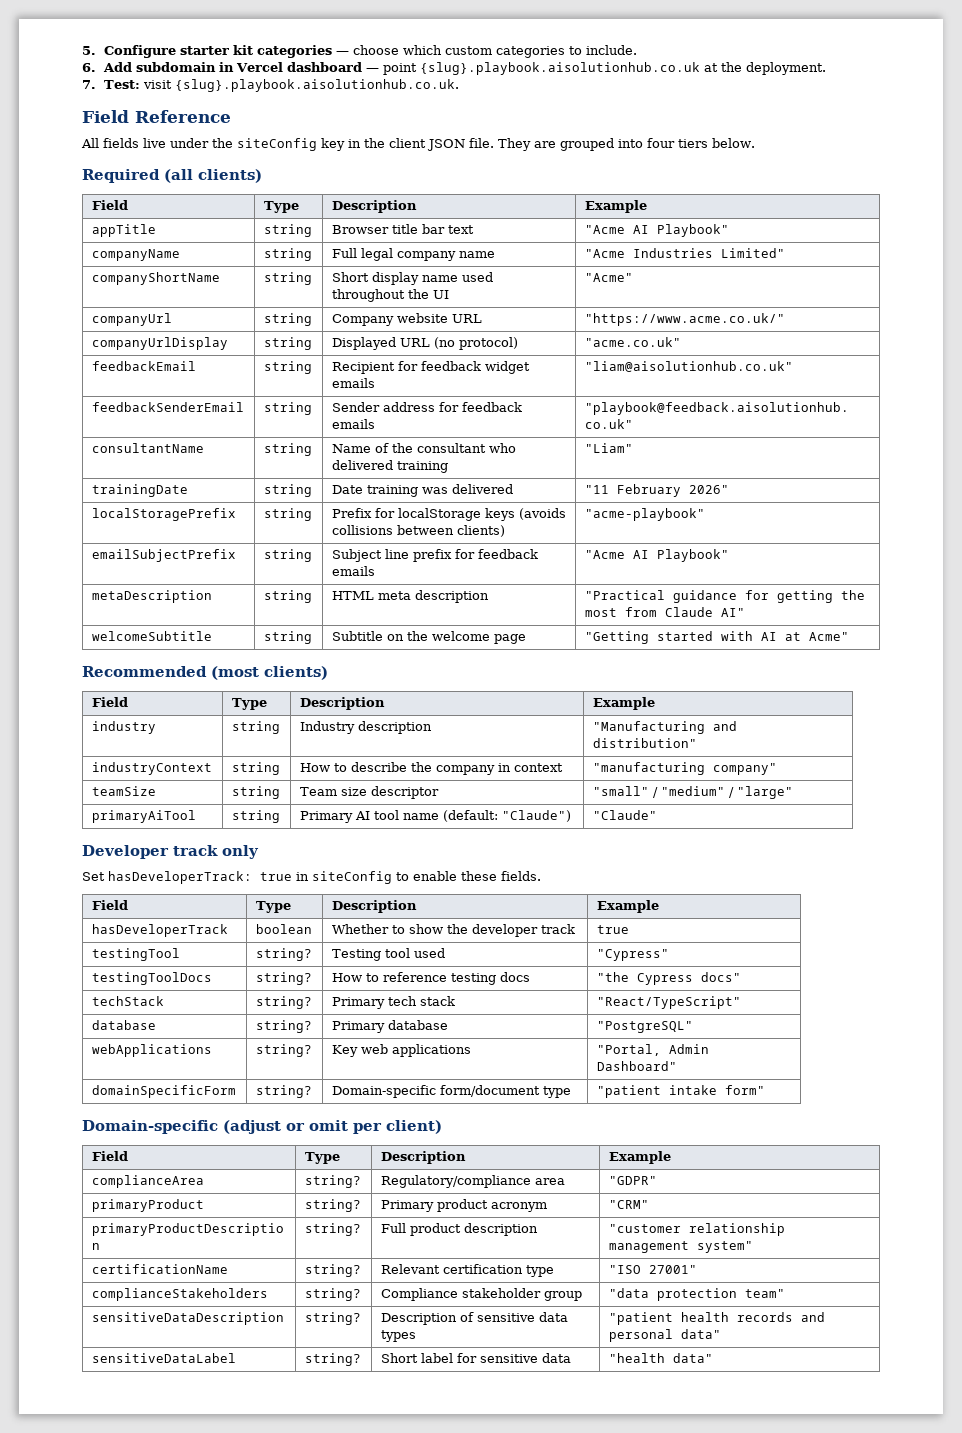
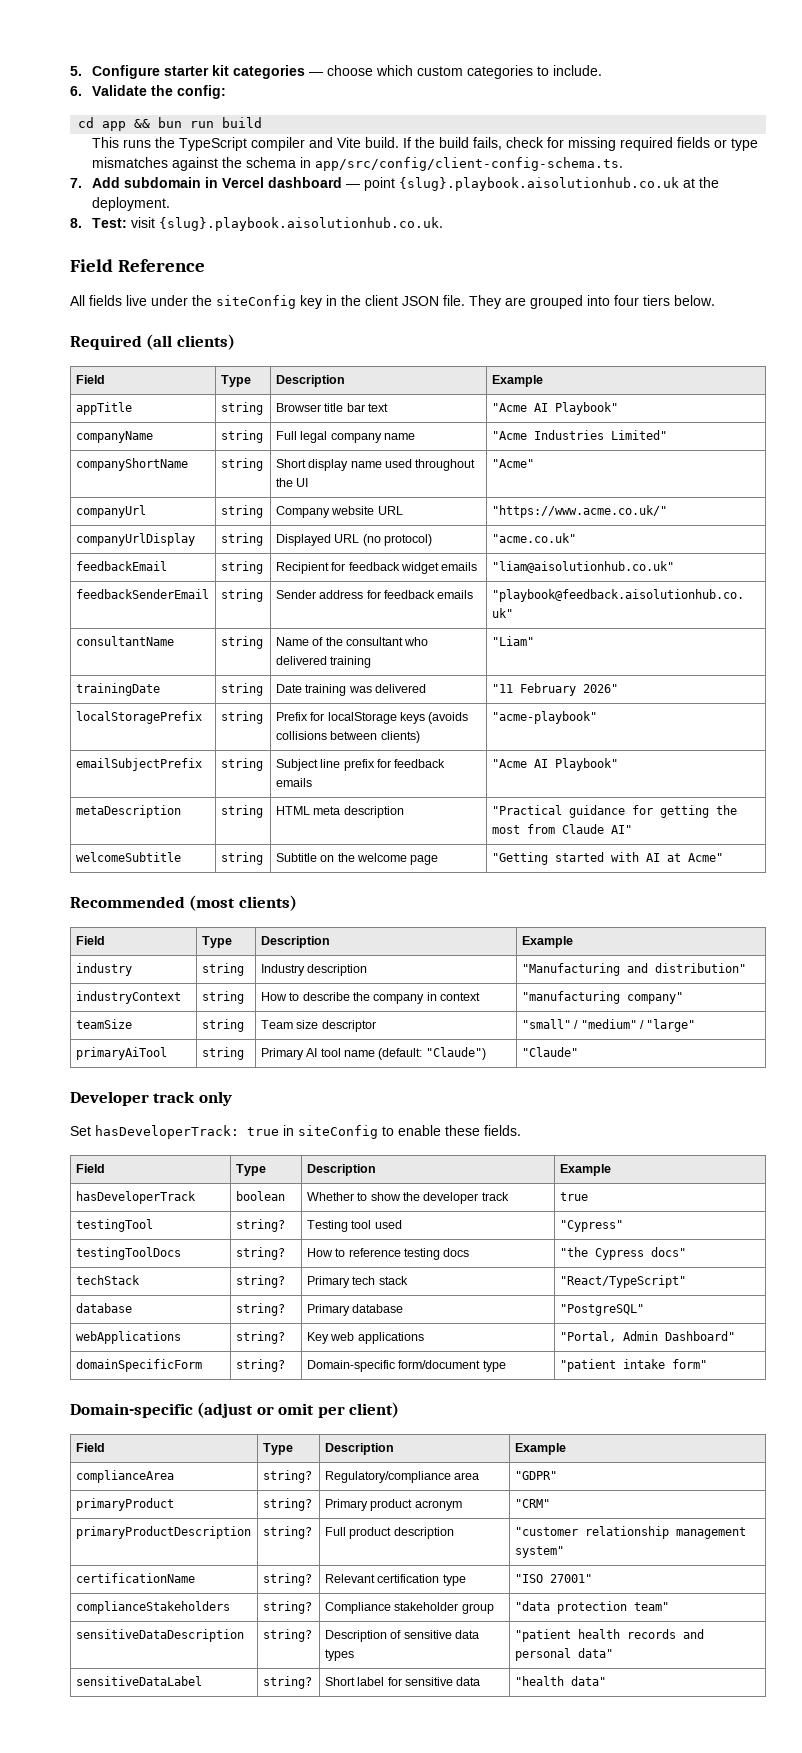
(96, 67) none -> [91,85,226,99] [78,117,263,131] [91,137,758,151] [91,157,623,171] [70,178,82,188] Validate the config: // cd app && bun run build // This runs the TypeScript compiler and Vite build. If the build fails, check for missing required fields or type mismatches against the schema in app/src/config/client-config-schema.ts. // 7.
[82,80,96,89] 7. -> [70,218,82,228] 8.

